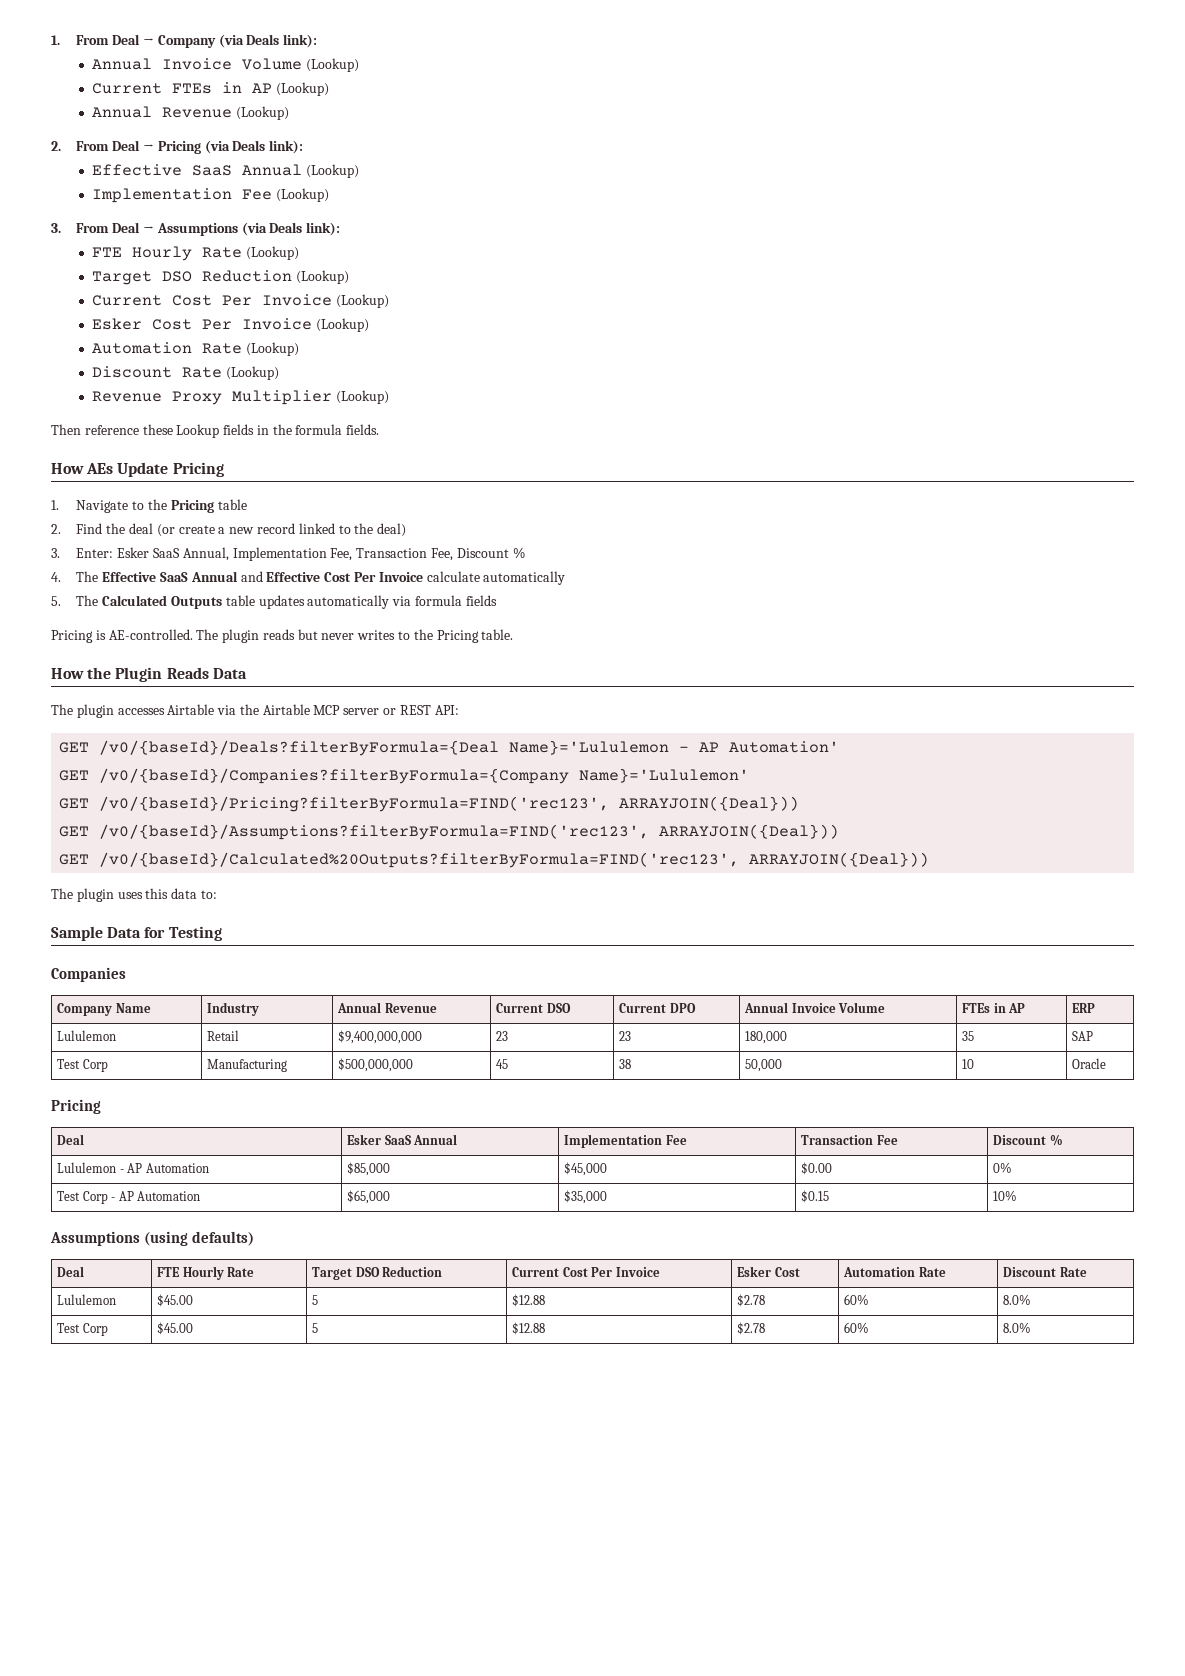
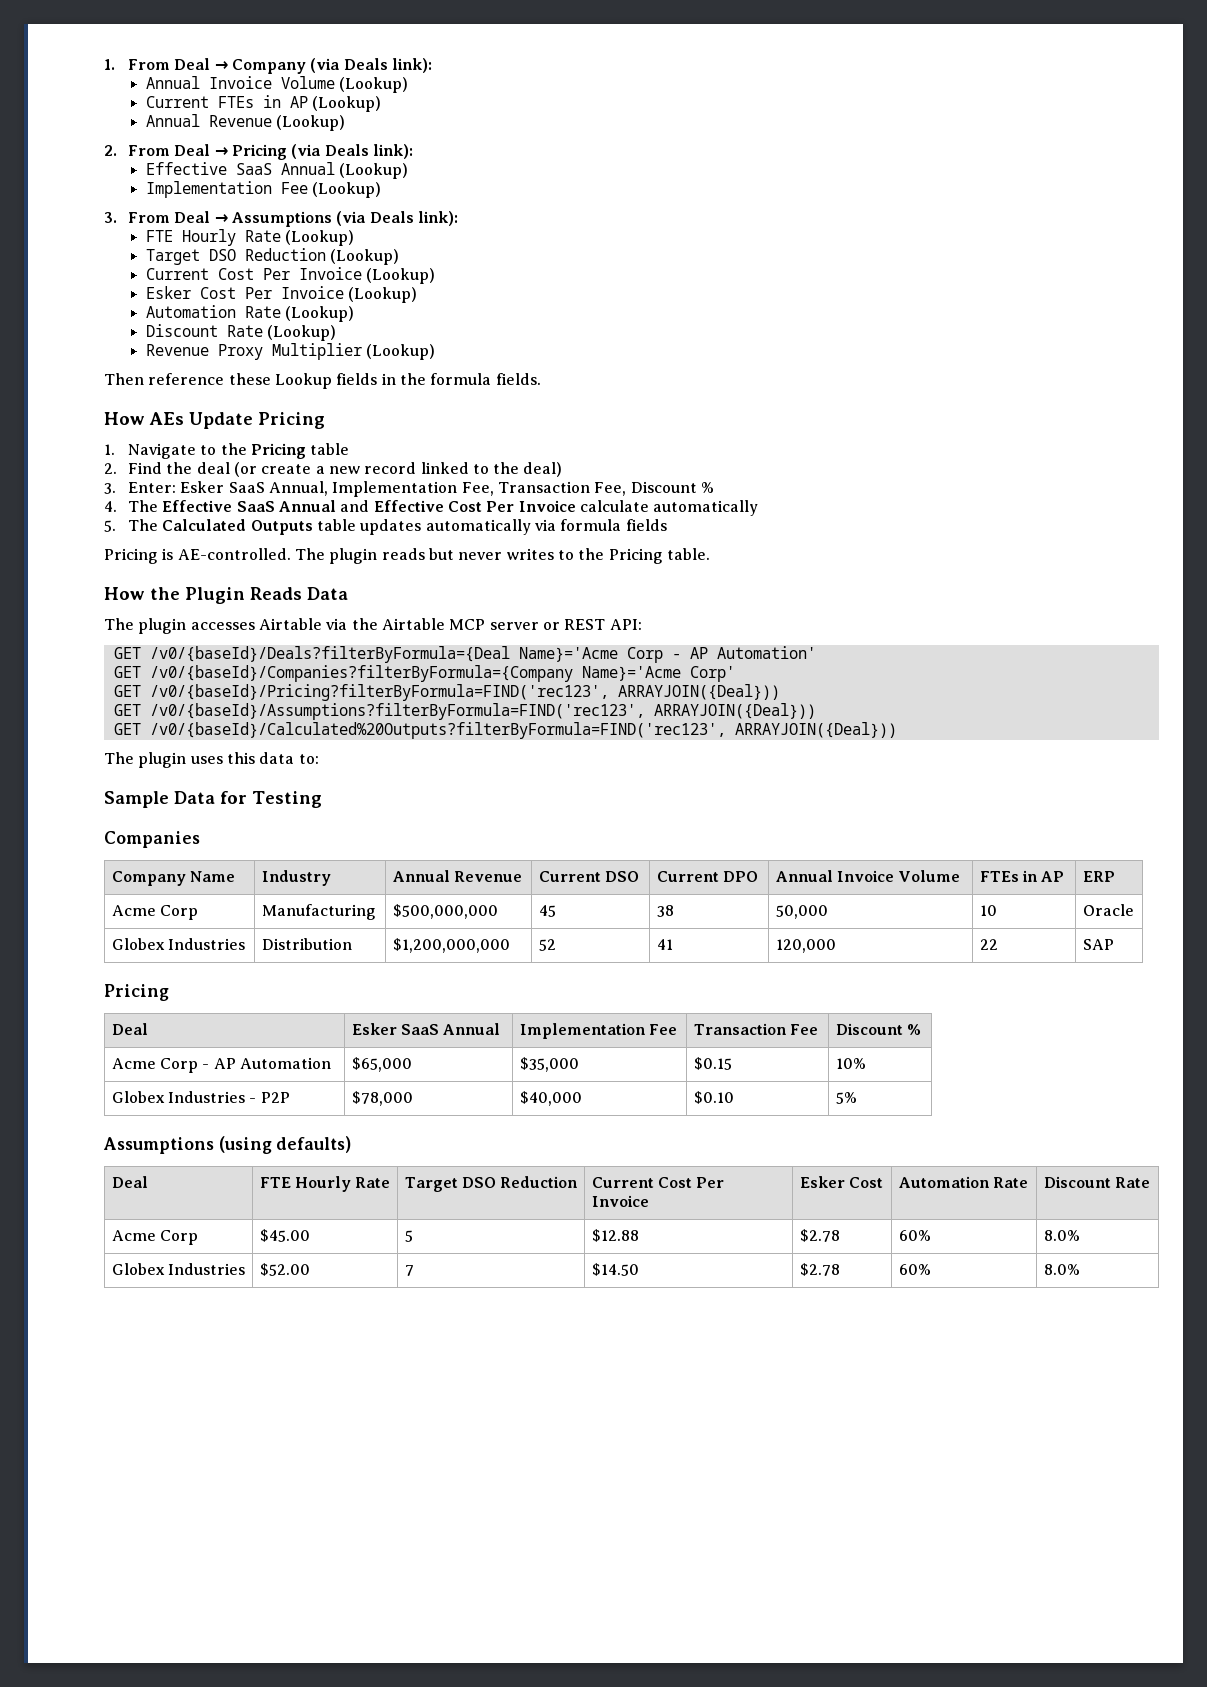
[509,740,670,755] Name}='Lululemon -> [518,647,663,663] Name}='Acme Corp
[579,768,750,783] Name}='Lululemon' -> [581,666,735,682] Name}='Acme Corp'
[57,1030,117,1041] [207,1030,240,1041] [338,1030,423,1044] [496,1031,509,1041] [619,1031,632,1041] [745,1031,788,1044] [962,1031,975,1041] [1072,1031,1094,1041] [57,1059,81,1069] Lululemon | Retail | $9,400,000,000 | 23 | 23 | 180,000 | 35 | SAP // Test -> [111,905,156,916] Acme
(1107, 1063) none -> [111,938,245,950] [261,938,352,950] [392,938,510,953] [538,939,556,951] [656,939,673,950] [775,939,836,953] [979,939,998,950] [1082,939,1114,950] // Globex Industries | Distribution | $1,200,000,000 | 52 | 41 | 120,000 | 22 | SAP
[57,1162,209,1173] [347,1162,391,1176] [564,1162,608,1176] [801,1162,833,1175] [993,1162,1013,1173] [57,1191,81,1201] Lululemon - AP Automation | $85,000 | $45,000 | $0.00 | 0% // Test -> [111,1058,156,1069] Acme
(1018, 1195) none -> [111,1091,290,1103] [351,1091,413,1106] [519,1091,582,1106] [693,1091,734,1104] [835,1092,857,1104] // Globex Industries - P2P | $78,000 | $40,000 | $0.10 | 5%
[57,1294,117,1305] Lululemon -> [111,1230,198,1245] Acme Corp
[57,1323,108,1336] [157,1322,194,1335] [312,1323,319,1333] [512,1322,546,1335] Test Corp | $45.00 | 5 | $12.88 -> [111,1263,245,1275] [259,1263,310,1276] [404,1265,414,1276] [591,1263,639,1276] Globex Industries | $52.00 | 7 | $14.50

